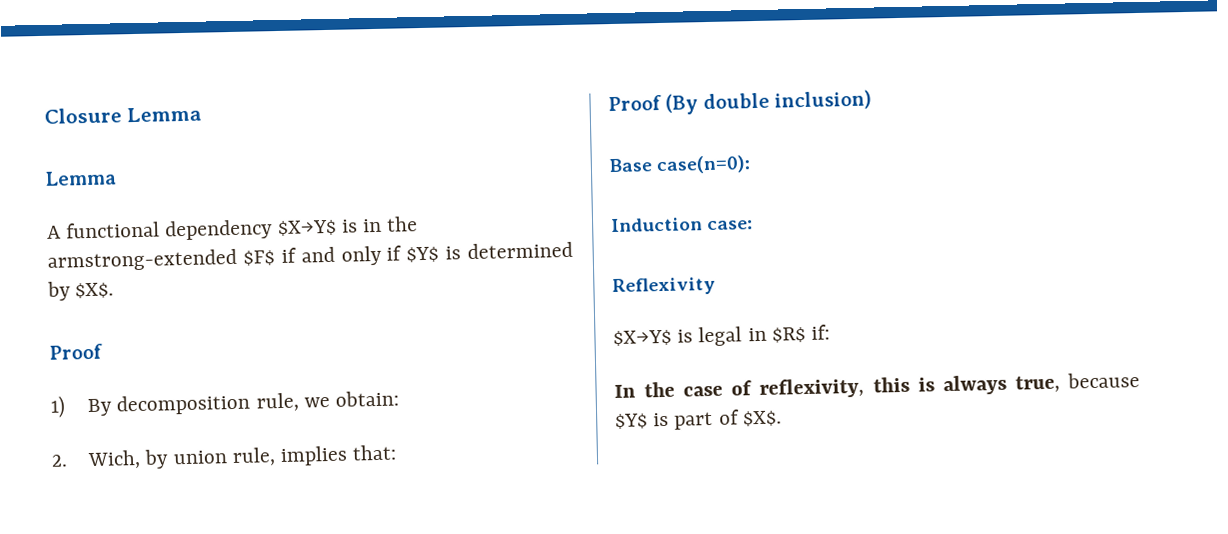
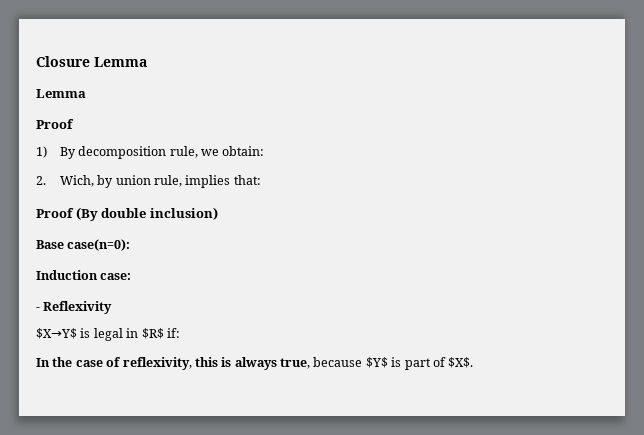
[47,216,419,241] [47,241,573,272] [47,281,115,301] // A functional dependency $X→Y$ is in the armstrong-extended $F$ if and only if $Y$ is determined by $X$. -> (86, 93) none
(754, 225) none -> [36,307,40,311] -

